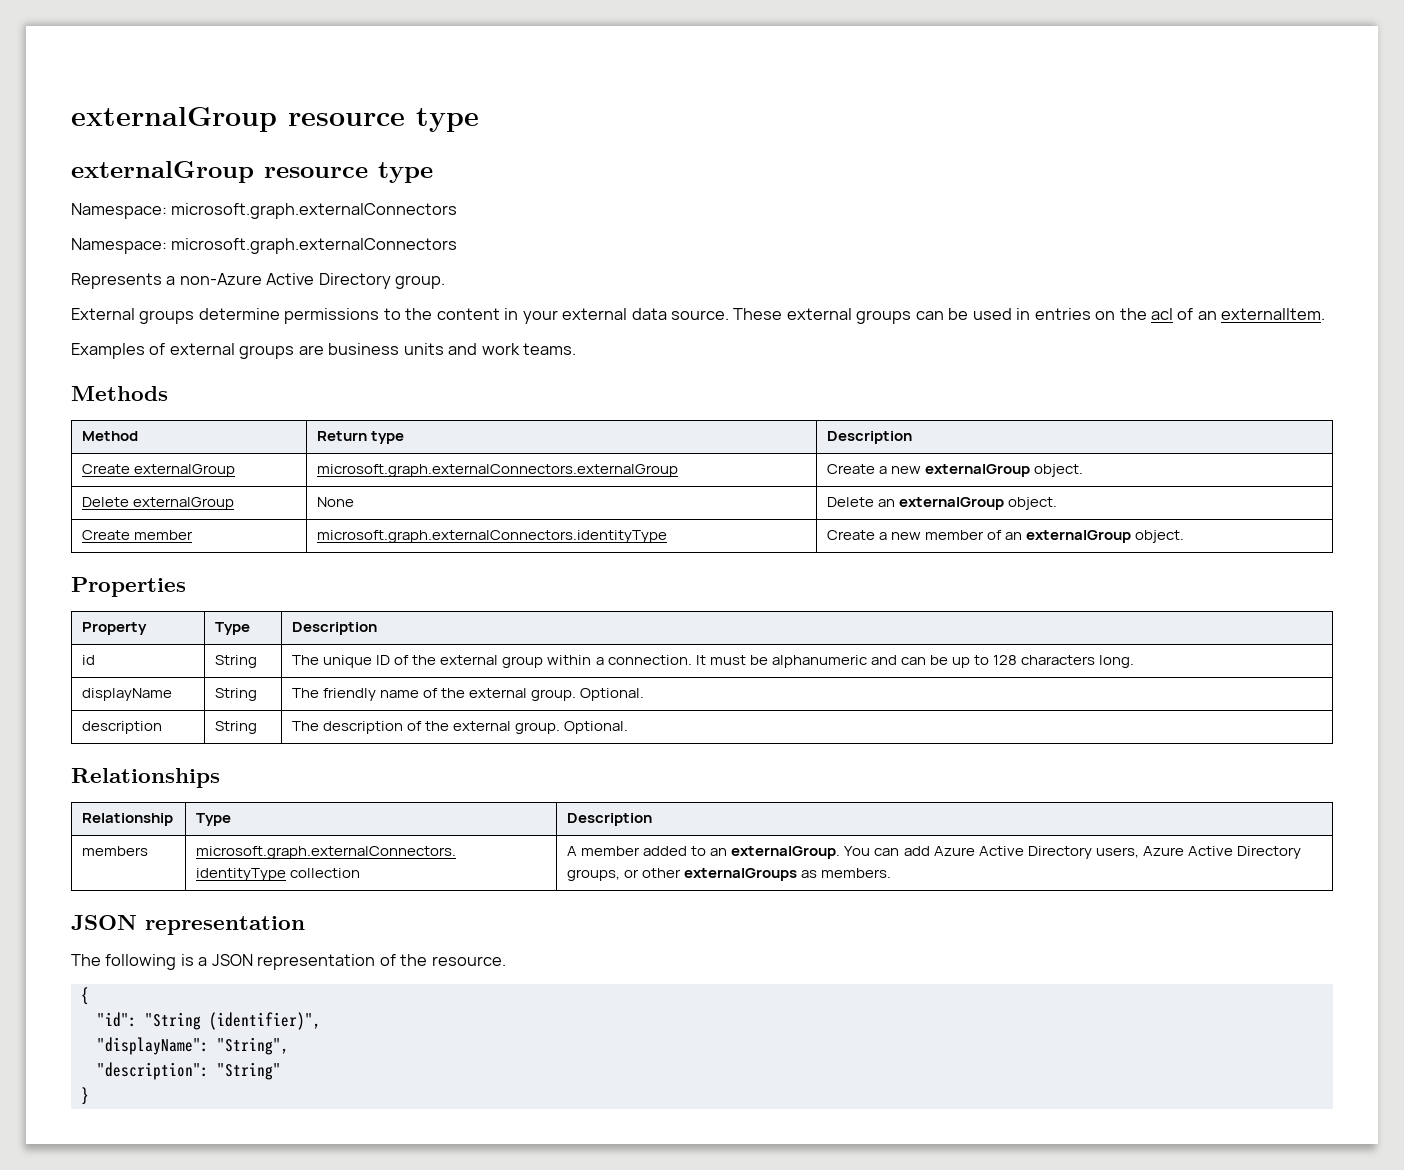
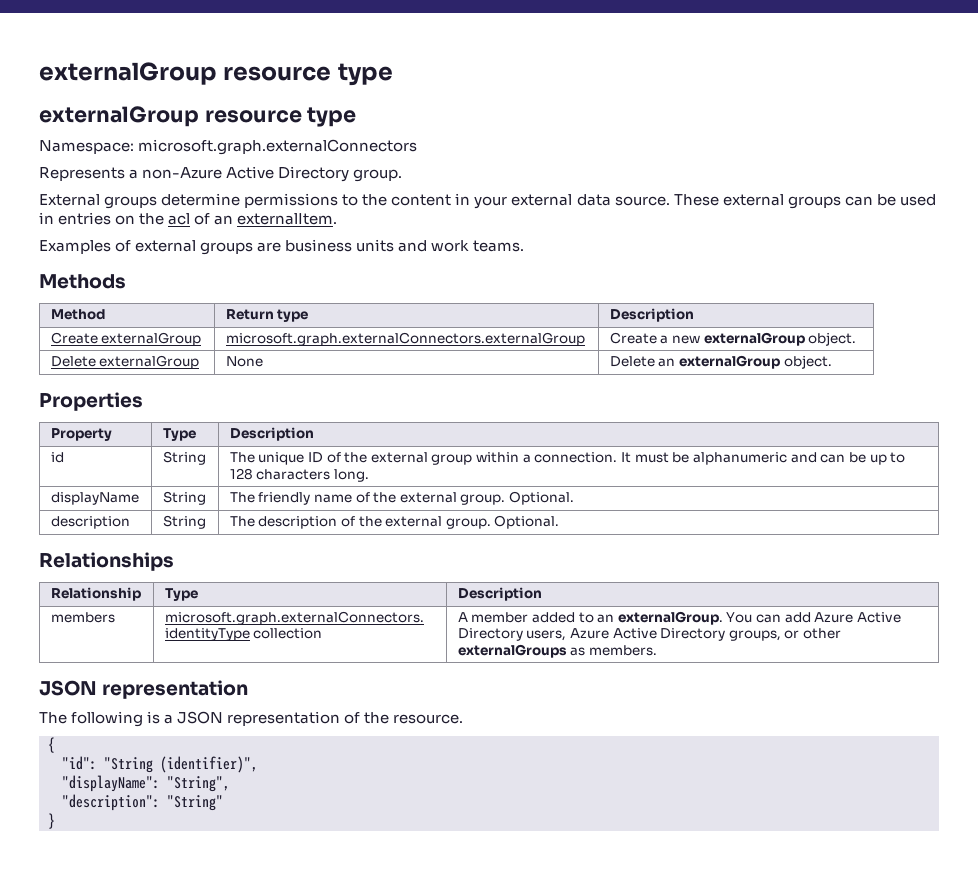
[71,238,458,254] // Namespace: microsoft.graph.externalConnectors -> (418, 147) none
[82,530,194,540] [317,530,668,543] [827,530,1185,543] // Create member | microsoft.graph.externalConnectors.identityType | Create a new member of an externalGroup object. -> (832, 362) none

